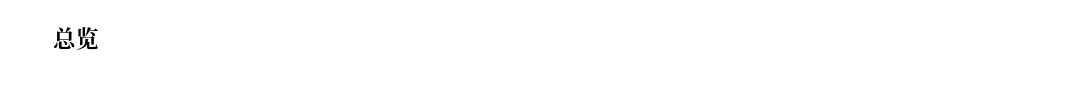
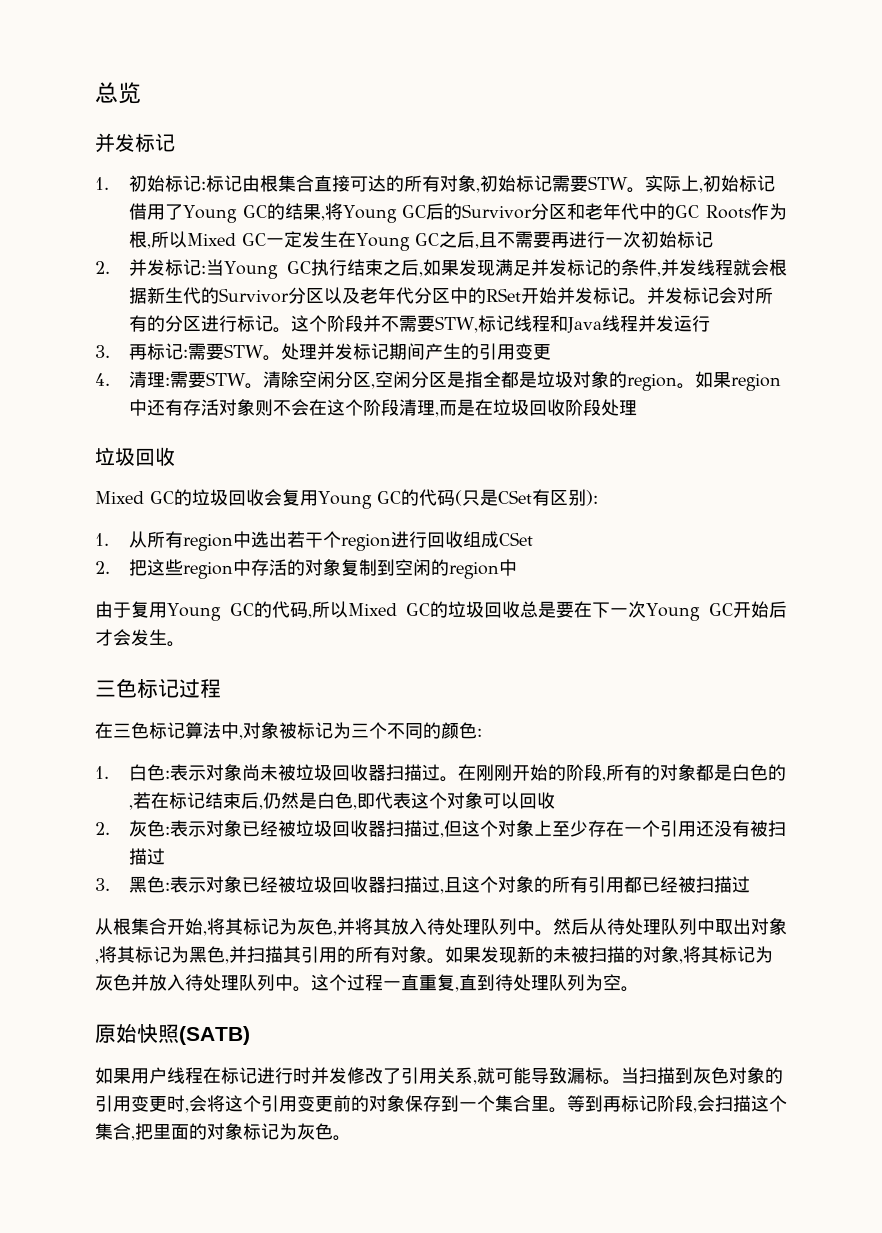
(99, 38) none -> [95,133,175,153] [95,175,776,193] [129,203,788,223] [129,231,714,251] [95,259,787,279] [129,287,774,305] [129,315,711,333] [95,343,552,361] [95,371,782,391] [129,399,638,417] [95,447,175,466] [95,489,598,509] [95,531,534,551] [95,559,518,579] [95,601,788,621] [95,629,185,647] [95,678,221,698] [95,722,482,740] [95,764,787,782] [129,792,556,810] [95,820,787,838] [129,848,166,865] [95,876,751,894] [95,918,787,936] [95,946,773,964] [95,974,639,992] [95,1023,250,1045] [95,1067,783,1085] [95,1095,787,1113] [95,1123,351,1141] // 并发标记 // 1.初始标记:标记由根集合直接可达的所有对象,初始标记需要STW。实际上,初始标记借用了Young GC的结果,将Young GC后的Survivor分区和老年代中的GC Roots作为根,所以Mixed GC一定发生在Young GC之后,且不需要再进行一次初始标记 // 2.并发标记:当Young GC执行结束之后,如果发现满足并发标记的条件,并发线程就会根据新生代的Survivor分区以及老年代分区中的RSet开始并发标记。并发标记会对所有的分区进行标记。这个阶段并不需要STW,标记线程和Java线程并发运行 // 3.再标记:需要STW。处理并发标记期间产生的引用变更 // 4.清理:需要STW。清除空闲分区,空闲分区是指全都是垃圾对象的region。如果region中还有存活对象则不会在这个阶段清理,而是在垃圾回收阶段处理 // 垃圾回收 // Mixed GC的垃圾回收会复用Young GC的代码(只是CSet有区别): // 1.从所有region中选出若干个region进行回收组成CSet // 2.把这些region中存活的对象复制到空闲的region中 // 由于复用Young GC的代码,所以Mixed GC的垃圾回收总是要在下一次Young GC开始后才会发生。 // 三色标记过程 // 在三色标记算法中,对象被标记为三个不同的颜色: // 1.白色:表示对象尚未被垃圾回收器扫描过。在刚刚开始的阶段,所有的对象都是白色的,若在标记结束后,仍然是白色,即代表这个对象可以回收 // 2.灰色:表示对象已经被垃圾回收器扫描过,但这个对象上至少存在一个引用还没有被扫描过 // 3.黑色:表示对象已经被垃圾回收器扫描过,且这个对象的所有引用都已经被扫描过 // 从根集合开始,将其标记为灰色,并将其放入待处理队列中。然后从待处理队列中取出对象,将其标记为黑色,并扫描其引用的所有对象。如果发现新的未被扫描的对象,将其标记为灰色并放入待处理队列中。这个过程一直重复,直到待处理队列为空。 // 原始快照(SATB) // 如果用户线程在标记进行时并发修改了引用关系,就可能导致漏标。当扫描到灰色对象的引用变更时,会将这个引用变更前的对象保存到一个集合里。等到再标记阶段,会扫描这个集合,把里面的对象标记为灰色。

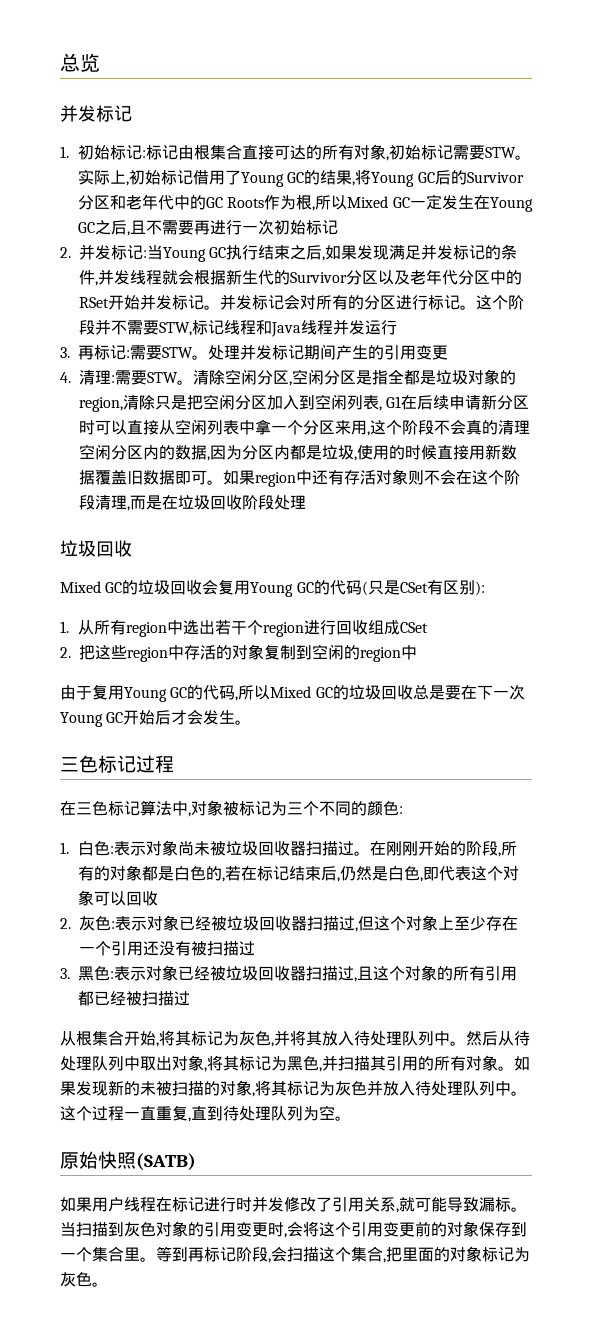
[627,374,678,391] region -> [79,394,530,412] [79,419,530,436] [79,444,517,461] [79,470,207,485] region,清除只是把空闲分区加入到空闲列表, G1在后续申请新分区时可以直接从空闲列表中拿一个分区来用,这个阶段不会真的清理空闲分区内的数据,因为分区内都是垃圾,使用的时候直接用新数据覆盖旧数据即可

